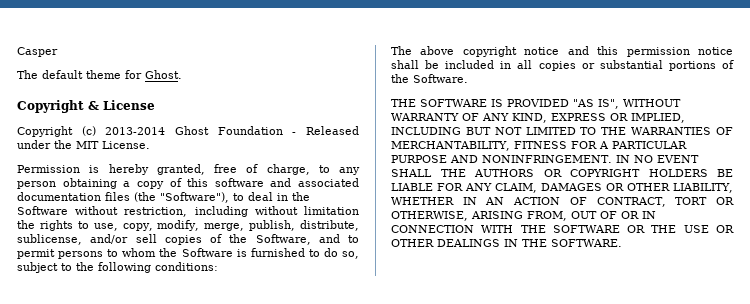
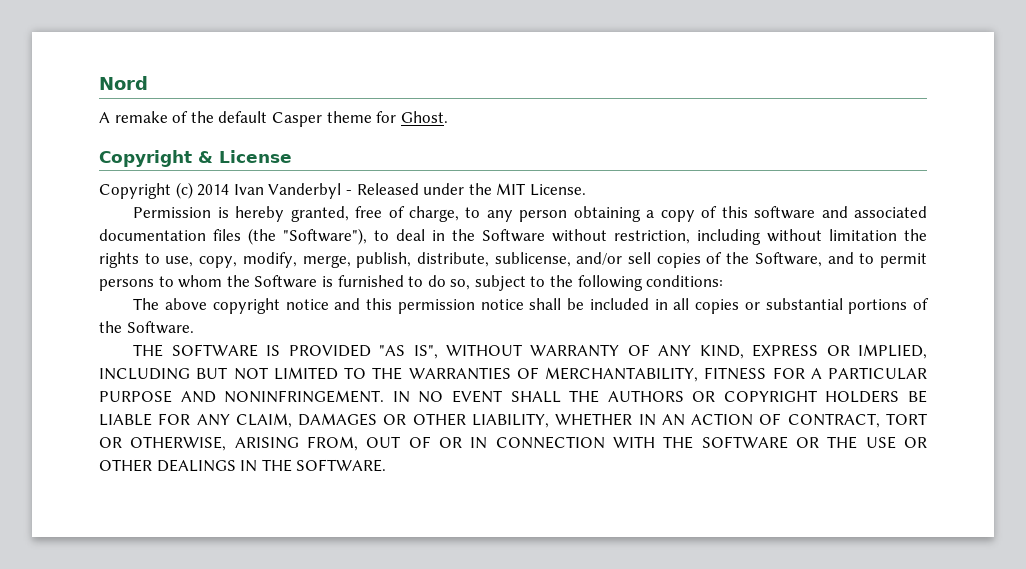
(17, 52) none -> [99,76,148,90] [99,111,268,123] Nord // A remake of the default
[17,70,83,79] // The default -> (322, 119) none
[105,126,283,135] 2013-2014 Ghost Foundation -> [197,183,342,199] 2014 Ivan Vanderbyl

